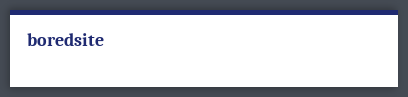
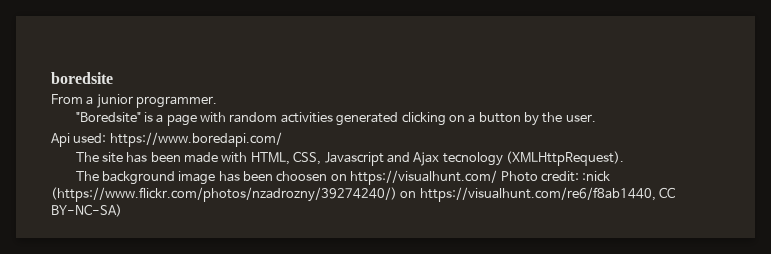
(104, 39) none -> [51,94,218,108] [75,112,596,126] [51,132,282,147] [75,151,625,166] [75,170,611,185] [51,187,676,202] [51,204,122,217] // From a junior programmer. // "Boredsite" is a page with random activities generated clicking on a button by the user. // Api used: https://www.boredapi.com/ // The site has been made with HTML, CSS, Javascript and Ajax tecnology (XMLHttpRequest). // The background image has been choosen on https://visualhunt.com/ Photo credit: :nick (https://www.flickr.com/photos/nzadrozny/39274240/) on https://visualhunt.com/re6/f8ab1440, CC BY-NC-SA)

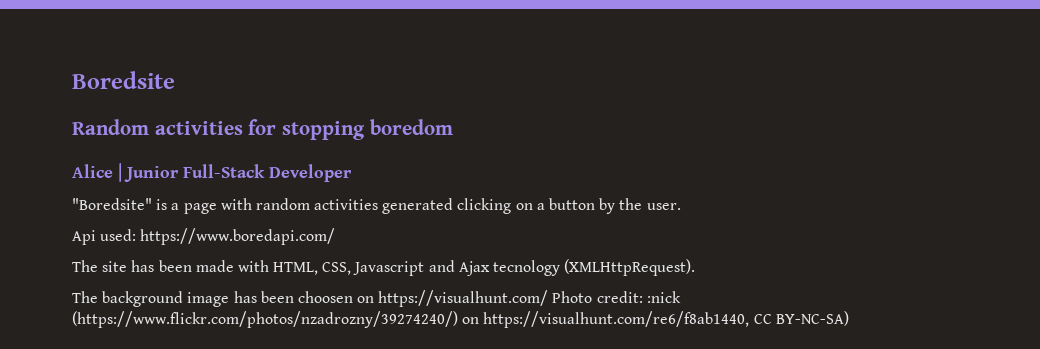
[51,72,113,84] [51,94,218,108] boredsite // From a junior programmer. -> [72,71,175,89] [72,119,453,140] [72,163,352,182] Boredsite // Random activities for stopping boredom // Alice | Junior Full-Stack Developer

